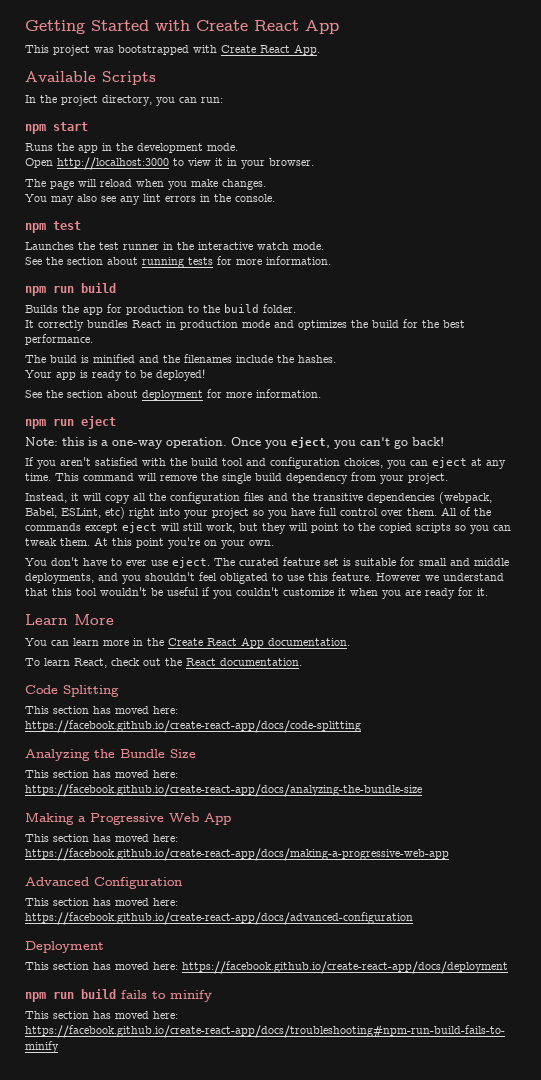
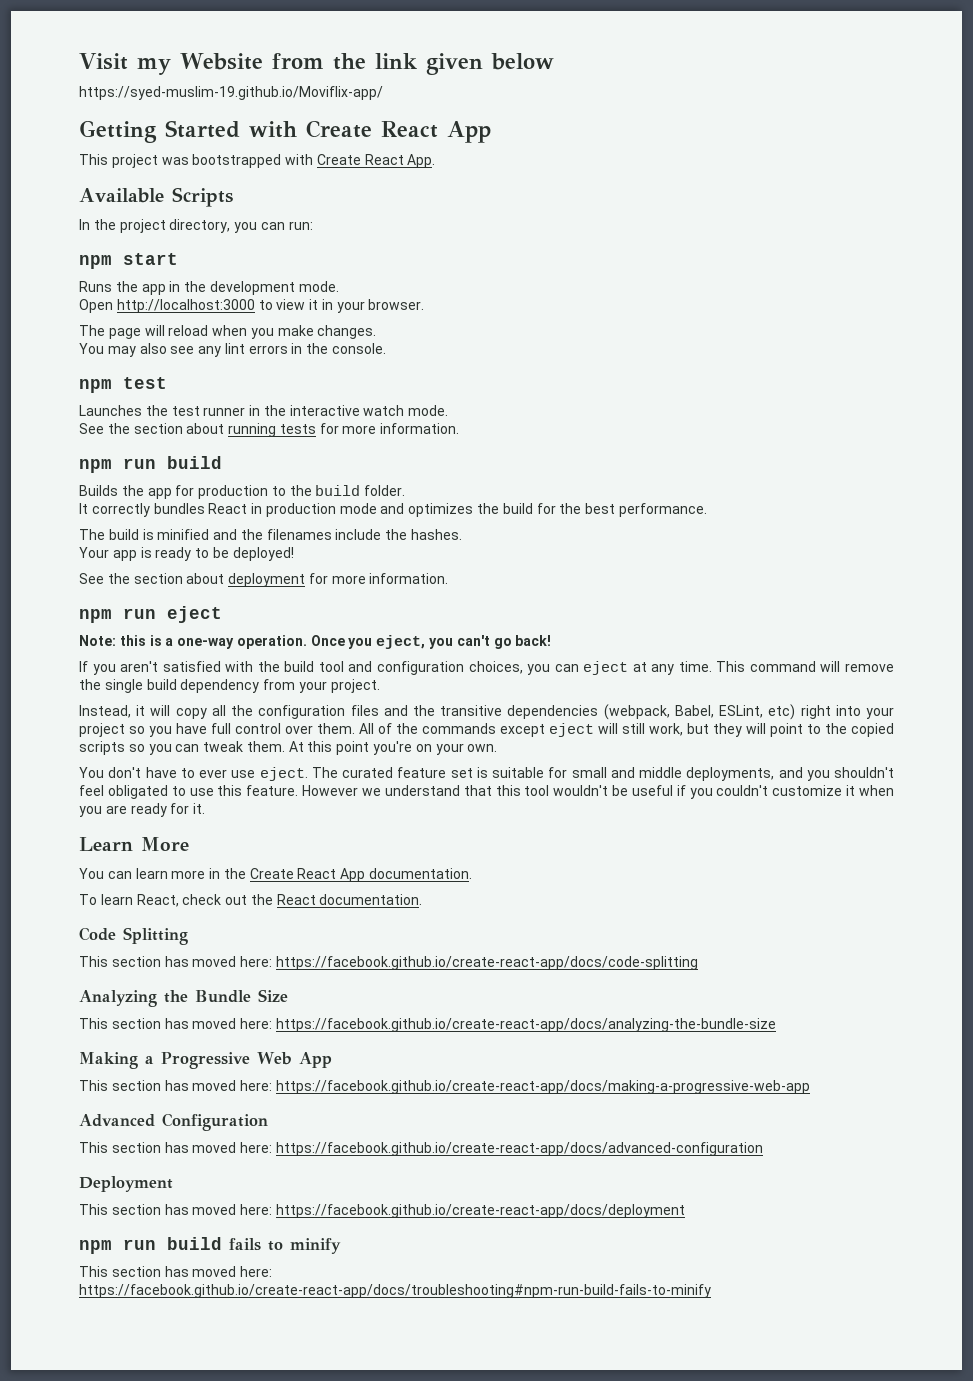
(25, 27) none -> [79,53,554,75] [79,86,383,100] Visit my Website from the link given below // https://syed-muslim-19.github.io/Moviflix-app/ //

